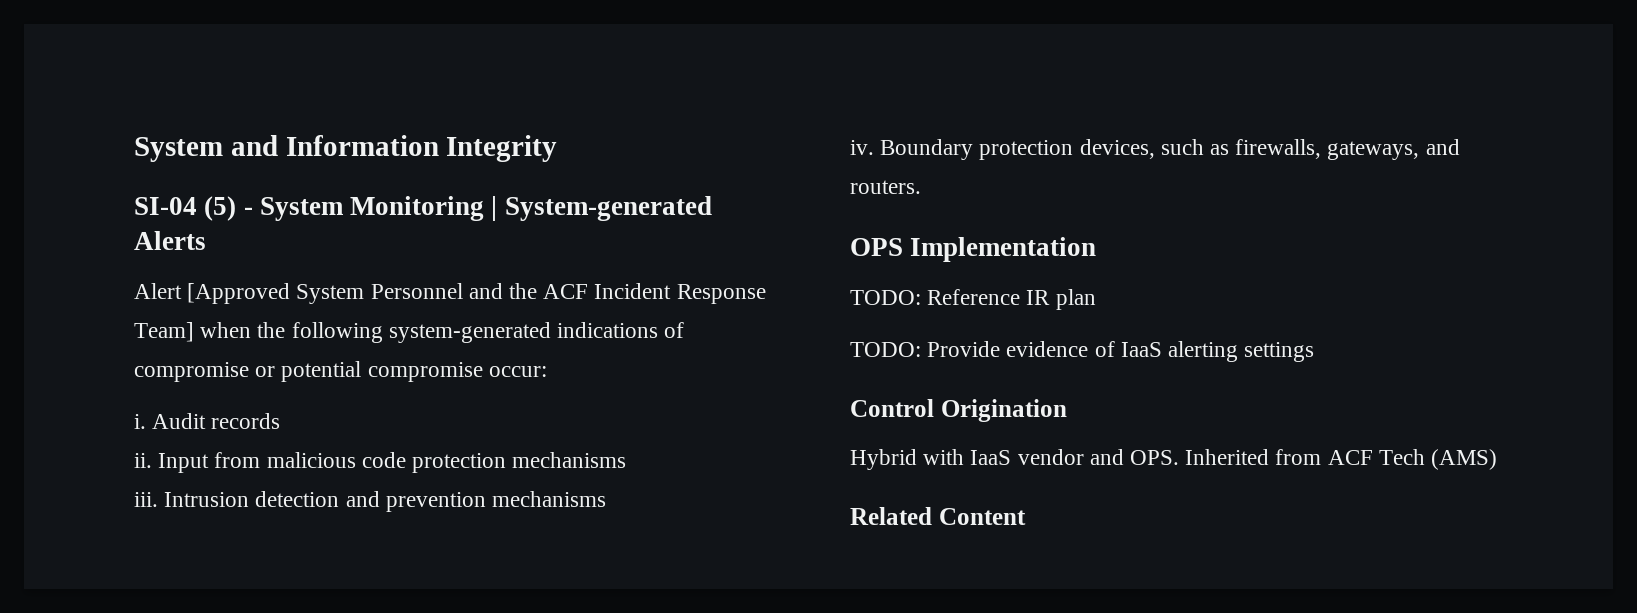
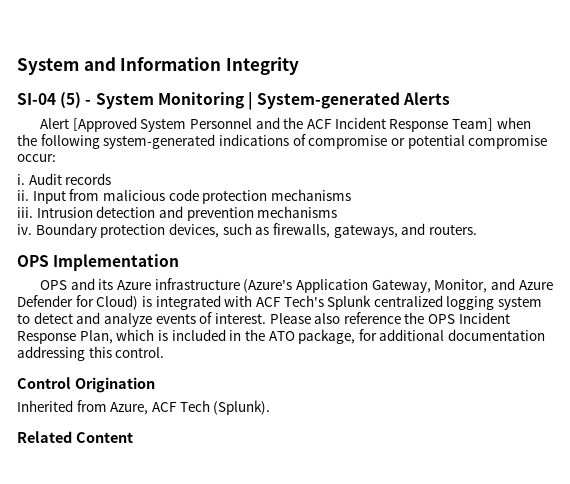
[850,289,1096,310] [850,341,1315,362] [850,399,1067,422] [850,449,1180,470] TODO: Reference IR plan // TODO: Provide evidence of IaaS alerting settings // Control Origination // Hybrid with IaaS vendor and OPS. -> [40,278,553,293] [17,295,543,310] [17,312,510,327] [17,329,546,344] [17,346,165,361] [17,377,155,393] OPS and its Azure infrastructure (Azure's Application Gateway, Monitor, and Azure Defender for Cloud) is integrated with ACF Tech's Splunk centralized logging system to detect and analyze events of interest. Please also reference the OPS Incident Response Plan, which is included in the ATO package, for additional documentation addressing this control. // Control Origination //
(1322, 457) none -> [110,402,149,415] Azure,
[1431,449,1498,470] (AMS) -> [213,400,271,415] (Splunk).

